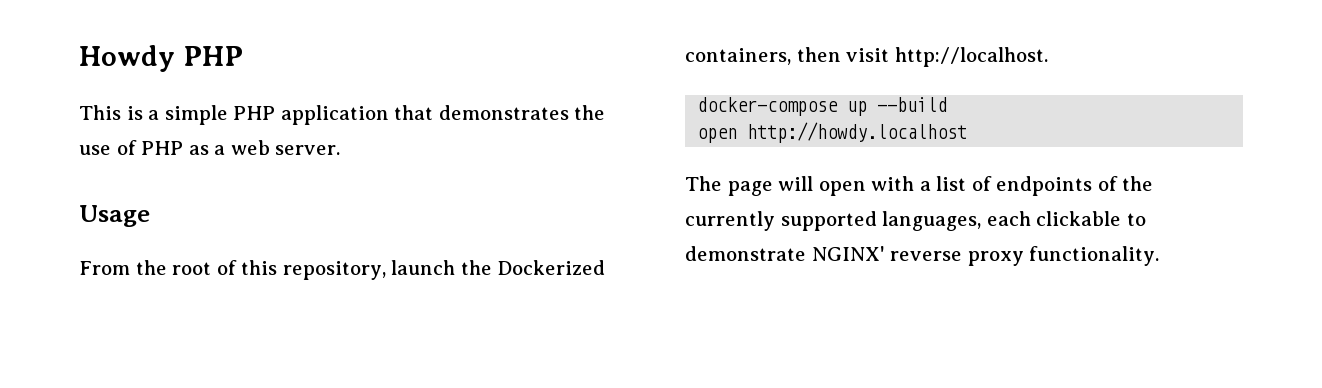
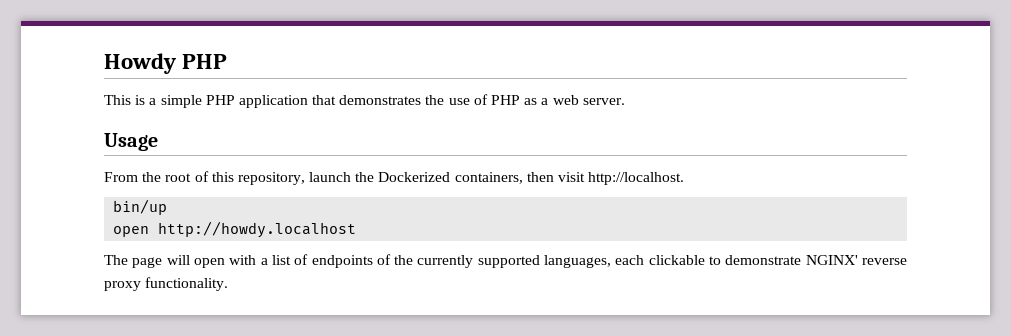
[697,97,948,116] docker-compose up --build -> [113,199,168,215] bin/up

